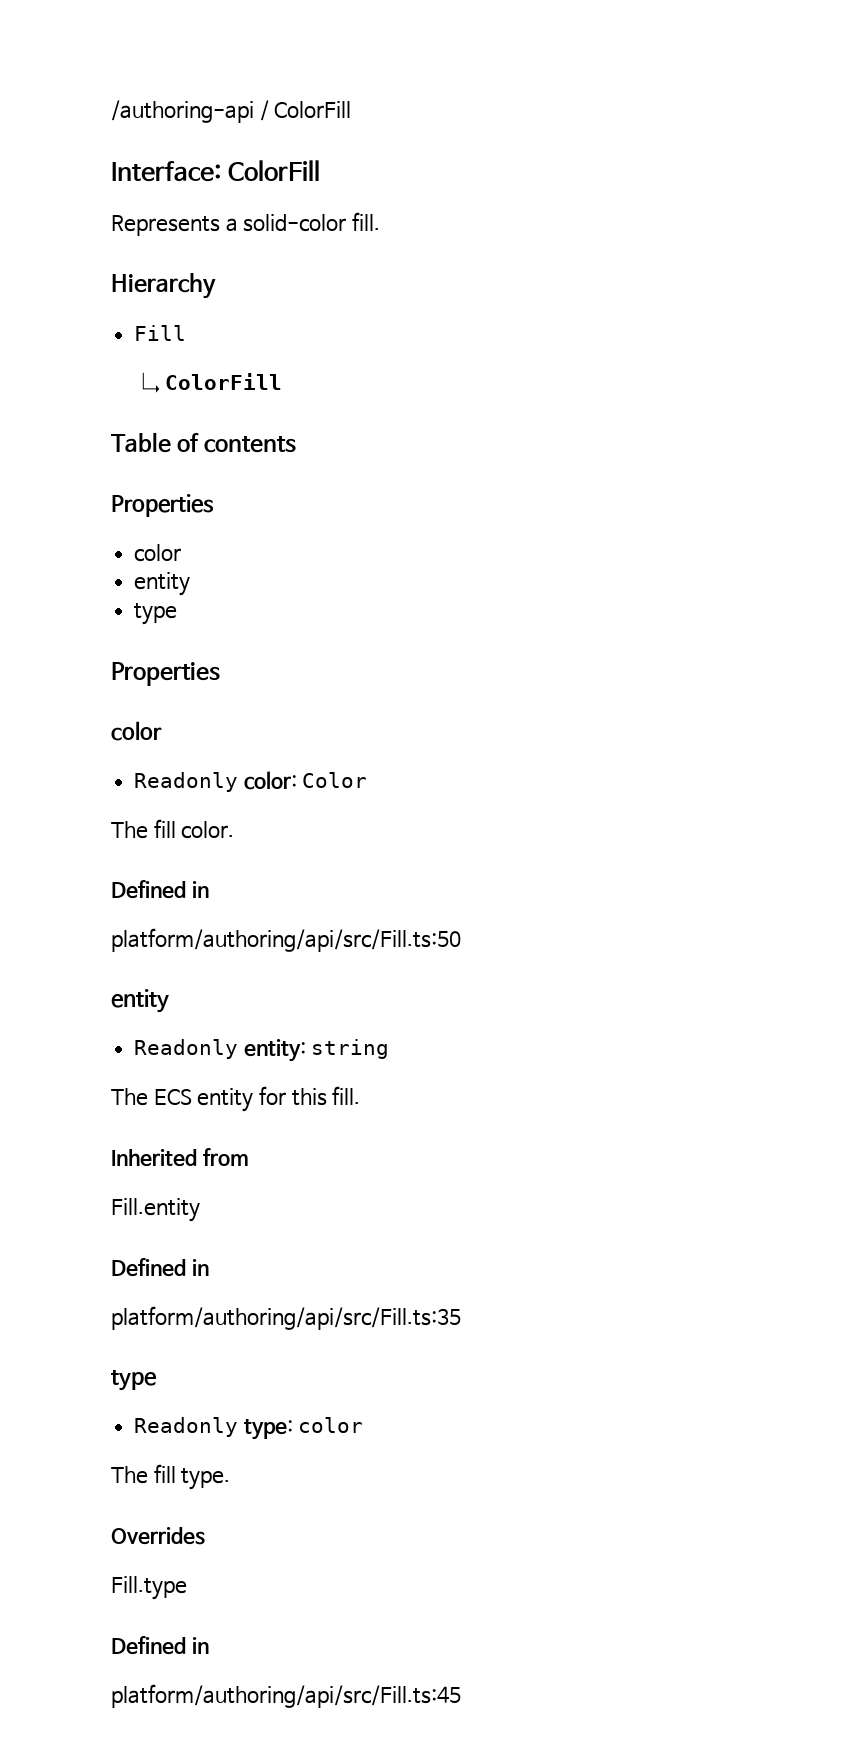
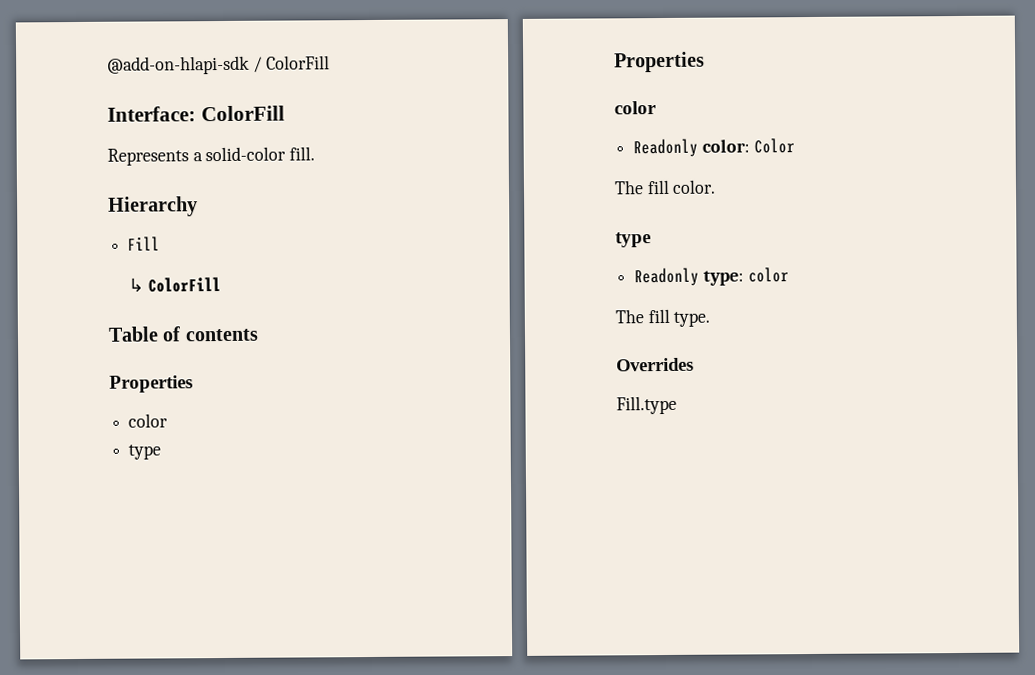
[111,100,254,123] /authoring-api -> [107,55,250,75] @add-on-hlapi-sdk
[134,572,191,596] // entity -> (169, 420) none
[111,880,209,899] [111,928,461,952] [111,989,169,1013] [134,1039,390,1062] [111,1086,361,1112] [111,1148,249,1167] [111,1198,200,1222] [111,1258,209,1277] [111,1306,461,1330] // Defined in // platform/authoring/api/src/Fill.ts:50 // entity // Readonly entity: string // The ECS entity for this fill. // Inherited from // Fill.entity // Defined in // platform/authoring/api/src/Fill.ts:35 -> (717, 186) none
[111,1636,209,1655] [111,1684,461,1708] // Defined in // platform/authoring/api/src/Fill.ts:45 -> (677, 405) none

